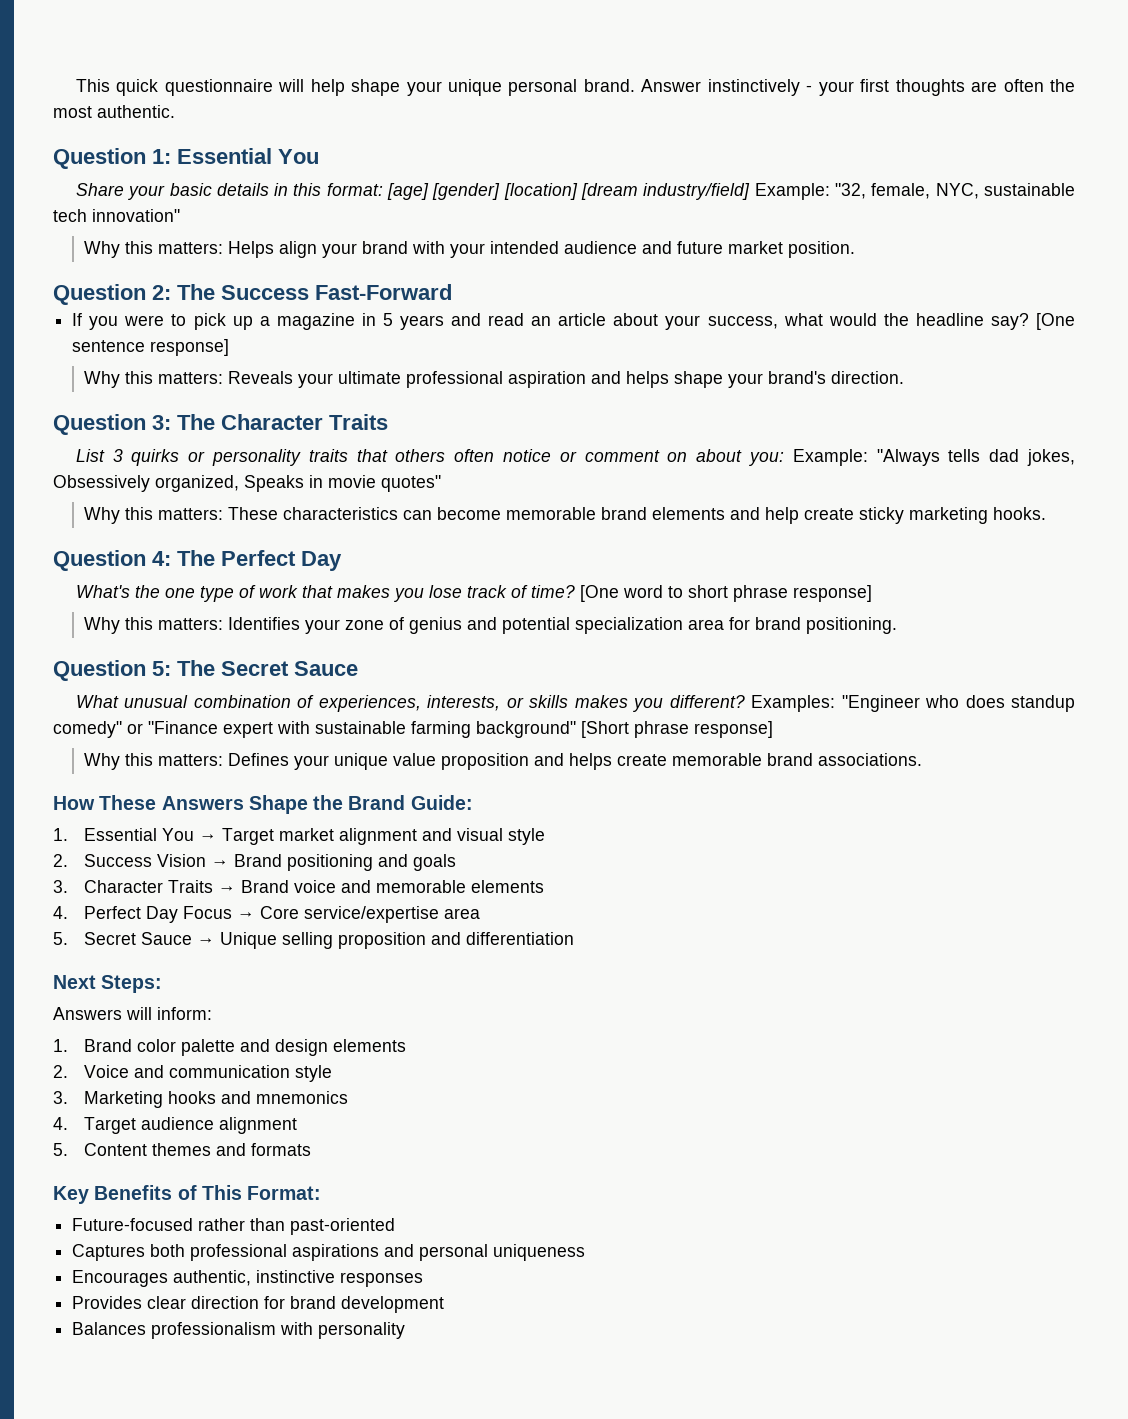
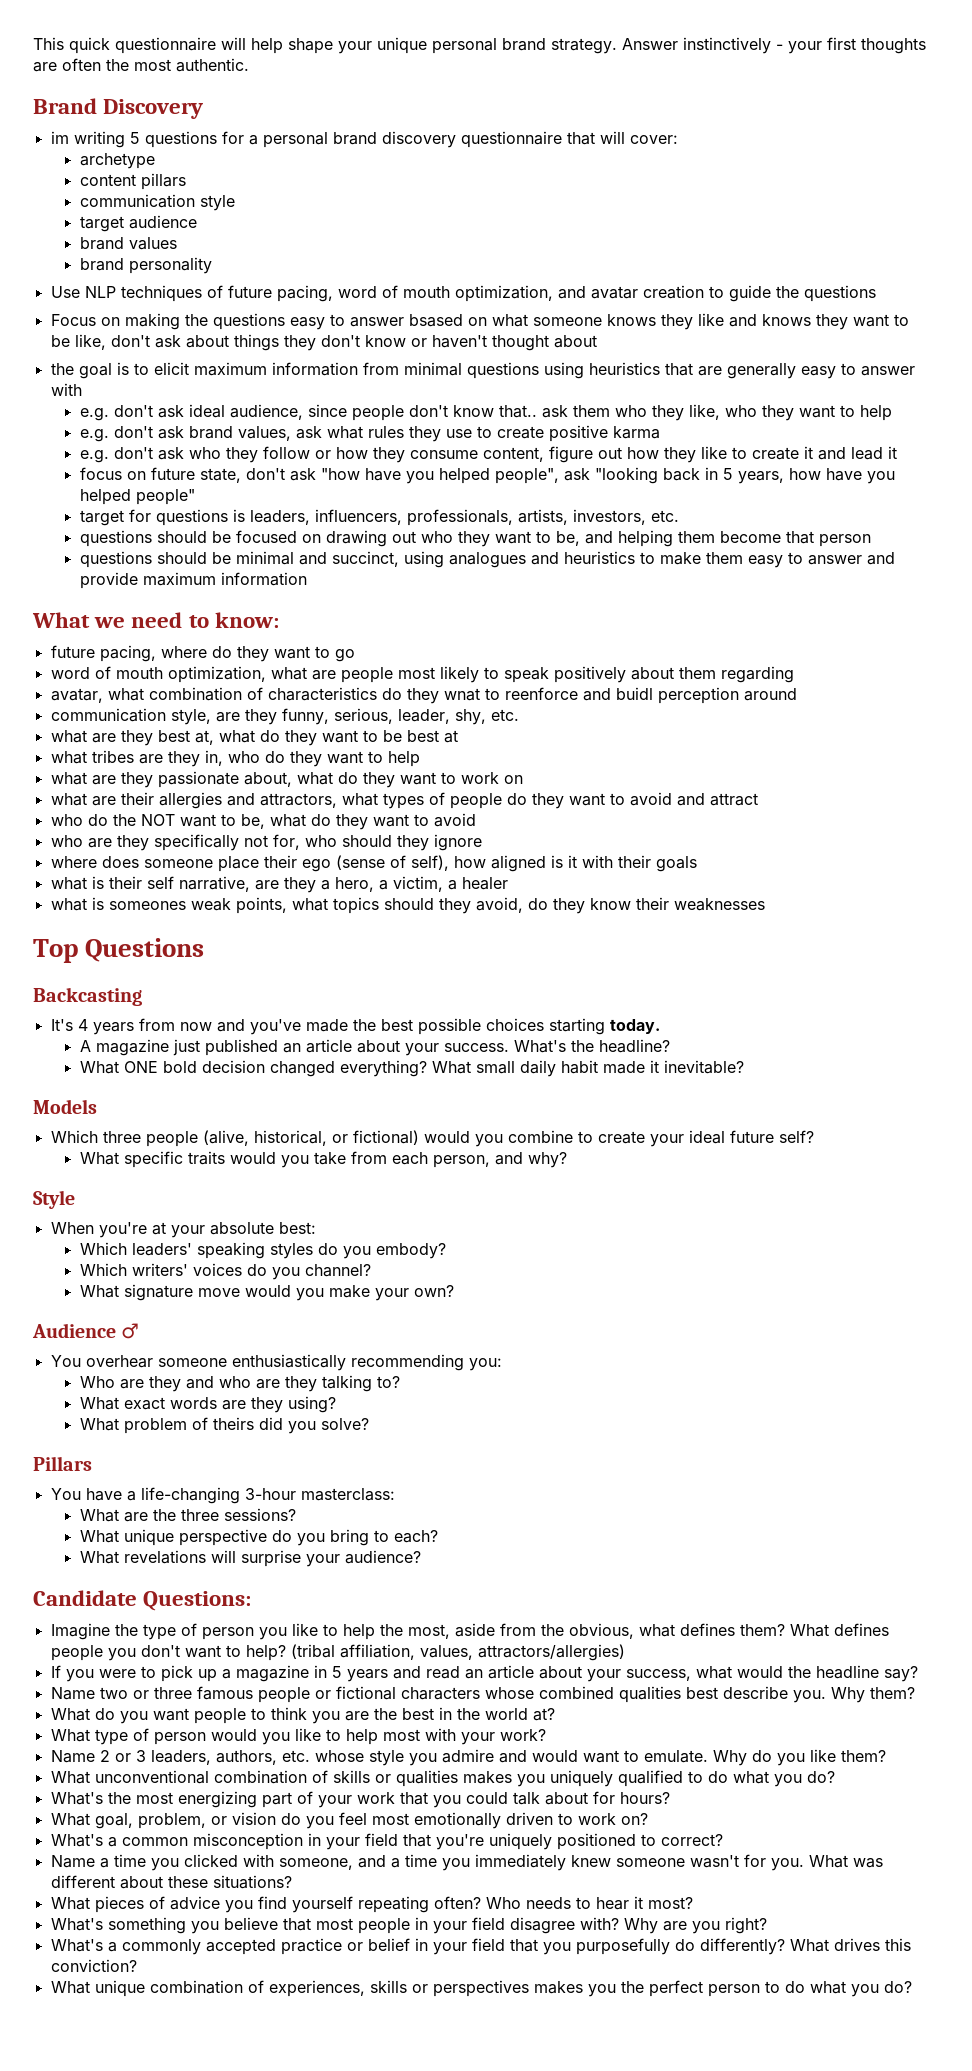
[583,79,635,92] brand. -> [502,38,617,54] brand strategy.
[53,148,319,169] [75,183,1075,200] [53,209,180,222] [83,241,855,258] [53,284,452,305] Question 1: Essential You // Share your basic details in this format: [age] [gender] [location] [dream industry/field] Example: "32, female, NYC, sustainable tech innovation" // Why this matters: Helps align your brand with your intended audience and future market position. // Question 2: The Success Fast-Forward -> [33,98,204,119] [50,131,678,148] [79,153,155,169] [79,173,186,190] [79,194,235,211] [79,215,197,232] [79,237,177,250] [79,257,212,274] [50,285,876,302] [50,313,909,330] [50,334,597,351] [50,362,915,379] [50,383,82,396] [79,404,892,421] [79,425,660,442] [79,446,897,463] [79,467,895,484] [79,489,195,505] [79,509,679,526] [79,530,871,547] [79,551,895,568] [79,572,307,589] [32,612,279,628] [50,645,355,662] [50,666,794,683] [50,687,797,704] [50,708,519,725] [50,730,458,746] [50,750,420,767] [50,771,523,788] [50,792,758,809] [50,813,476,830] [50,834,482,851] [50,855,697,872] [50,876,508,893] [50,897,765,914] [33,938,205,963] [33,987,142,1006] [50,1018,660,1035] [79,1039,670,1056] [79,1060,744,1077] [33,1099,97,1114] [50,1130,814,1147] [79,1151,567,1168] [33,1190,75,1209] [50,1222,316,1238] [79,1242,446,1259] [79,1263,371,1280] [79,1284,454,1301] [32,1323,140,1339] [50,1354,502,1371] [79,1375,400,1392] [79,1396,336,1413] [79,1417,369,1434] [33,1456,92,1471] [50,1487,395,1504] [79,1508,296,1522] [79,1529,438,1546] [79,1550,421,1567] [33,1590,252,1611] [50,1623,889,1640] [50,1644,625,1661] Brand Discovery // im writing 5 questions for a personal brand discovery questionnaire that will cover: // archetype // content pillars // communication style // target audience // brand values // brand personality // Use NLP techniques of future pacing, word of mouth optimization, and avatar creation to guide the questions // Focus on making the questions easy to answer bsased on what someone knows they like and knows they want to be like, don't ask about things they don't know or haven't thought about // the goal is to elicit maximum information from minimal questions using heuristics that are generally easy to answer with // e.g. don't ask ideal audience, since people don't know that.. ask them who they like, who they want to help // e.g. don't ask brand values, ask what rules they use to create positive karma // e.g. don't ask who they follow or how they consume content, figure out how they like to create it and lead it // focus on future state, don't ask "how have you helped people", ask "looking back in 5 years, how have you helped people" // target for questions is leaders, influencers, professionals, artists, investors, etc. // questions should be focused on drawing out who they want to be, and helping them become that person // questions should be minimal and succinct, using analogues and heuristics to make them easy to answer and provide maximum information // What we need to know: // future pacing, where do they want to go // word of mouth optimization, what are people most likely to speak positively about them regarding // avatar, what combination of characteristics do they wnat to reenforce and buidl perception around // communication style, are they funny, serious, leader, shy, etc. // what are they best at, what do they want to be best at // what tribes are they in, who do they want to help // what are they passionate about, what do they want to work on // what are their allergies and attractors, what types of people do they want to avoid and attract // who do the NOT want to be, what do they want to avoid // who are they specifically not for, who should they ignore // where does someone place their ego (sense of self), how aligned is it with their goals // what is their self narrative, are they a hero, a victim, a healer // what is someones weak points, what topics should they avoid, do they know their weaknesses // Top Questions // Backcasting // It's 4 years from now and you've made the best possible choices starting today. // A magazine just published an article about your success. What's the headline? // What ONE bold decision changed everything? What small daily habit made it inevitable? // Models // Which three people (alive, historical, or fictional) would you combine to create your ideal future self? // What specific traits would you take from each person, and why? // Style // When you're at your absolute best: // Which leaders' speaking styles do you embody? // Which writers' voices do you channel? // What signature move would you make your own? // Audience ♂ // You overhear someone enthusiastically recommending you: // Who are they and who are they talking to? // What exact words are they using? // What problem of theirs did you solve? // Pillars // You have a life-changing 3-hour masterclass: // What are the three sessions? // What unique perspective do you bring to each? // What revelations will surprise your audience? // Candidate Questions: // Imagine the type of person you like to help the most, aside from the obvious, what defines them? What defines people you don't want to help? (tribal affiliation, values, attractors/allergies)
[1036,313,1076,330] [72,339,230,356] [83,371,904,388] [53,414,388,435] [75,449,1076,466] [53,475,441,492] [83,507,1046,524] [53,550,342,571] [75,585,872,602] [83,617,897,634] [53,660,358,681] [75,695,1075,712] [53,721,773,738] [83,753,922,770] [53,795,473,814] [53,828,545,845] [53,854,456,871] [53,880,544,893] [53,906,480,923] [53,932,574,949] [53,975,163,993] [53,1007,212,1020] [53,1039,406,1056] [53,1065,332,1082] [53,1091,348,1108] [53,1117,297,1134] [53,1143,311,1156] [53,1185,322,1204] [72,1218,396,1235] [72,1244,586,1261] [72,1270,424,1287] [72,1296,445,1313] [72,1322,406,1339] [One sentence response] // Why this matters: Reveals your ultimate professional aspiration and helps shape your brand's direction. // Question 3: The Character Traits // List 3 quirks or personality traits that others often notice or comment on about you: Example: "Always tells dad jokes, Obsessively organized, Speaks in movie quotes" // Why this matters: These characteristics can become memorable brand elements and help create sticky marketing hooks. // Question 4: The Perfect Day // What's the one type of work that makes you lose track of time? [One word to short phrase response] // Why this matters: Identifies your zone of genius and potential specialization area for brand positioning. // Question 5: The Secret Sauce // What unusual combination of experiences, interests, or skills makes you different? Examples: "Engineer who does standup comedy" or "Finance expert with sustainable farming background" [Short phrase response] // Why this matters: Defines your unique value proposition and helps create memorable brand associations. // How These Answers Shape the Brand Guide: // 1. Essential You → Target market alignment and visual style // 2. Success Vision → Brand positioning and goals // 3. Character Traits → Brand voice and memorable elements // 4. Perfect Day Focus → Core service/expertise area // 5. Secret Sauce → Unique selling proposition and differentiation // Next Steps: // Answers will inform: // 1. Brand color palette and design elements // 2. Voice and communication style // 3. Marketing hooks and mnemonics // 4. Target audience alignment // 5. Content themes and formats // Key Benefits of This Format: // Future-focused rather than past-oriented // Captures both professional aspirations and personal uniqueness // Encourages authentic, instinctive responses // Provides clear direction for brand development // Balances professionalism with personality -> [50,1686,915,1703] [50,1707,555,1724] [50,1728,546,1745] [50,1749,886,1766] [50,1770,835,1787] [50,1791,670,1808] [50,1812,648,1829] [50,1833,723,1850] [50,1854,883,1871] [50,1875,292,1889] [50,1896,693,1913] [50,1917,767,1934] [50,1938,911,1955] [50,1959,137,1972] [50,1980,912,1997] // Name two or three famous people or fictional characters whose combined qualities best describe you. Why them? // What do you want people to think you are the best in the world at? // What type of person would you like to help most with your work? // Name 2 or 3 leaders, authors, etc. whose style you admire and would want to emulate. Why do you like them? // What unconventional combination of skills or qualities makes you uniquely qualified to do what you do? // What's the most energizing part of your work that you could talk about for hours? // What goal, problem, or vision do you feel most emotionally driven to work on? // What's a common misconception in your field that you're uniquely positioned to correct? // Name a time you clicked with someone, and a time you immediately knew someone wasn't for you. What was different about these situations? // What pieces of advice you find yourself repeating often? Who needs to hear it most? // What's something you believe that most people in your field disagree with? Why are you right? // What's a commonly accepted practice or belief in your field that you purposefully do differently? What drives this conviction? // What unique combination of experiences, skills or perspectives makes you the perfect person to do what you do?

